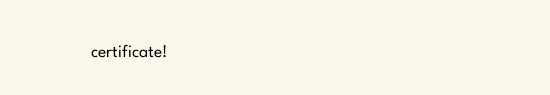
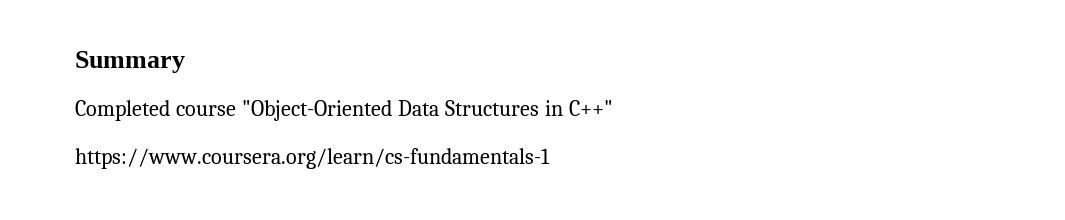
[91,44,167,58] certificate! -> [75,51,185,73] [75,100,613,121] [75,148,550,169] Summary // Completed course "Object-Oriented Data Structures in C++" // https://www.coursera.org/learn/cs-fundamentals-1

